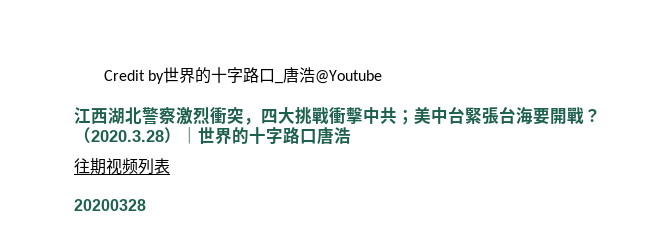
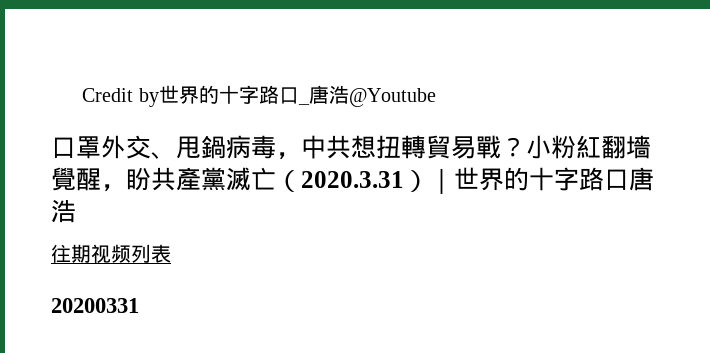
[74,106,601,125] [74,127,164,143] 江西湖北警察激烈衝突，四大挑戰衝擊中共；美中台緊張台海要開戰？（2020.3.28 -> [51,135,651,160] [51,167,404,192] 口罩外交、甩鍋病毒，中共想扭轉貿易戰？小粉紅翻墻覺醒，盼共產黨滅亡（2020.3.31
[74,199,146,211] 20200328 -> [51,298,139,313] 20200331

